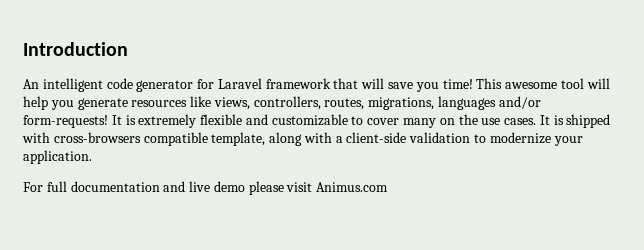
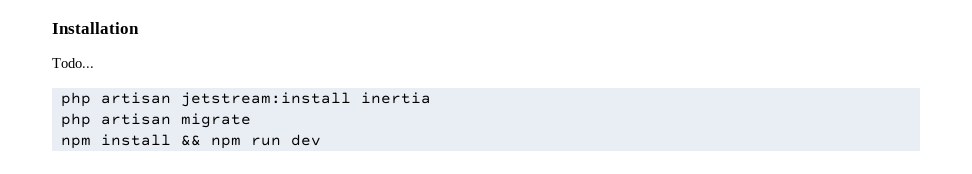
[23,42,128,56] [23,78,610,92] [23,96,541,110] [23,114,611,128] [22,132,583,146] [23,150,92,164] [23,181,389,195] Introduction // An intelligent code generator for Laravel framework that will save you time! This awesome tool will help you generate resources like views, controllers, routes, migrations, languages and/or form-requests! It is extremely flexible and customizable to cover many on the use cases. It is shipped with cross-browsers compatible template, along with a client-side validation to modernize your application. // For full documentation and live demo please visit Animus.com -> [52,22,139,34] [52,58,94,68] [60,92,431,107] [60,113,251,128] [60,134,321,149] Installation // Todo... // php artisan jetstream:install inertia // php artisan migrate // npm install && npm run dev

